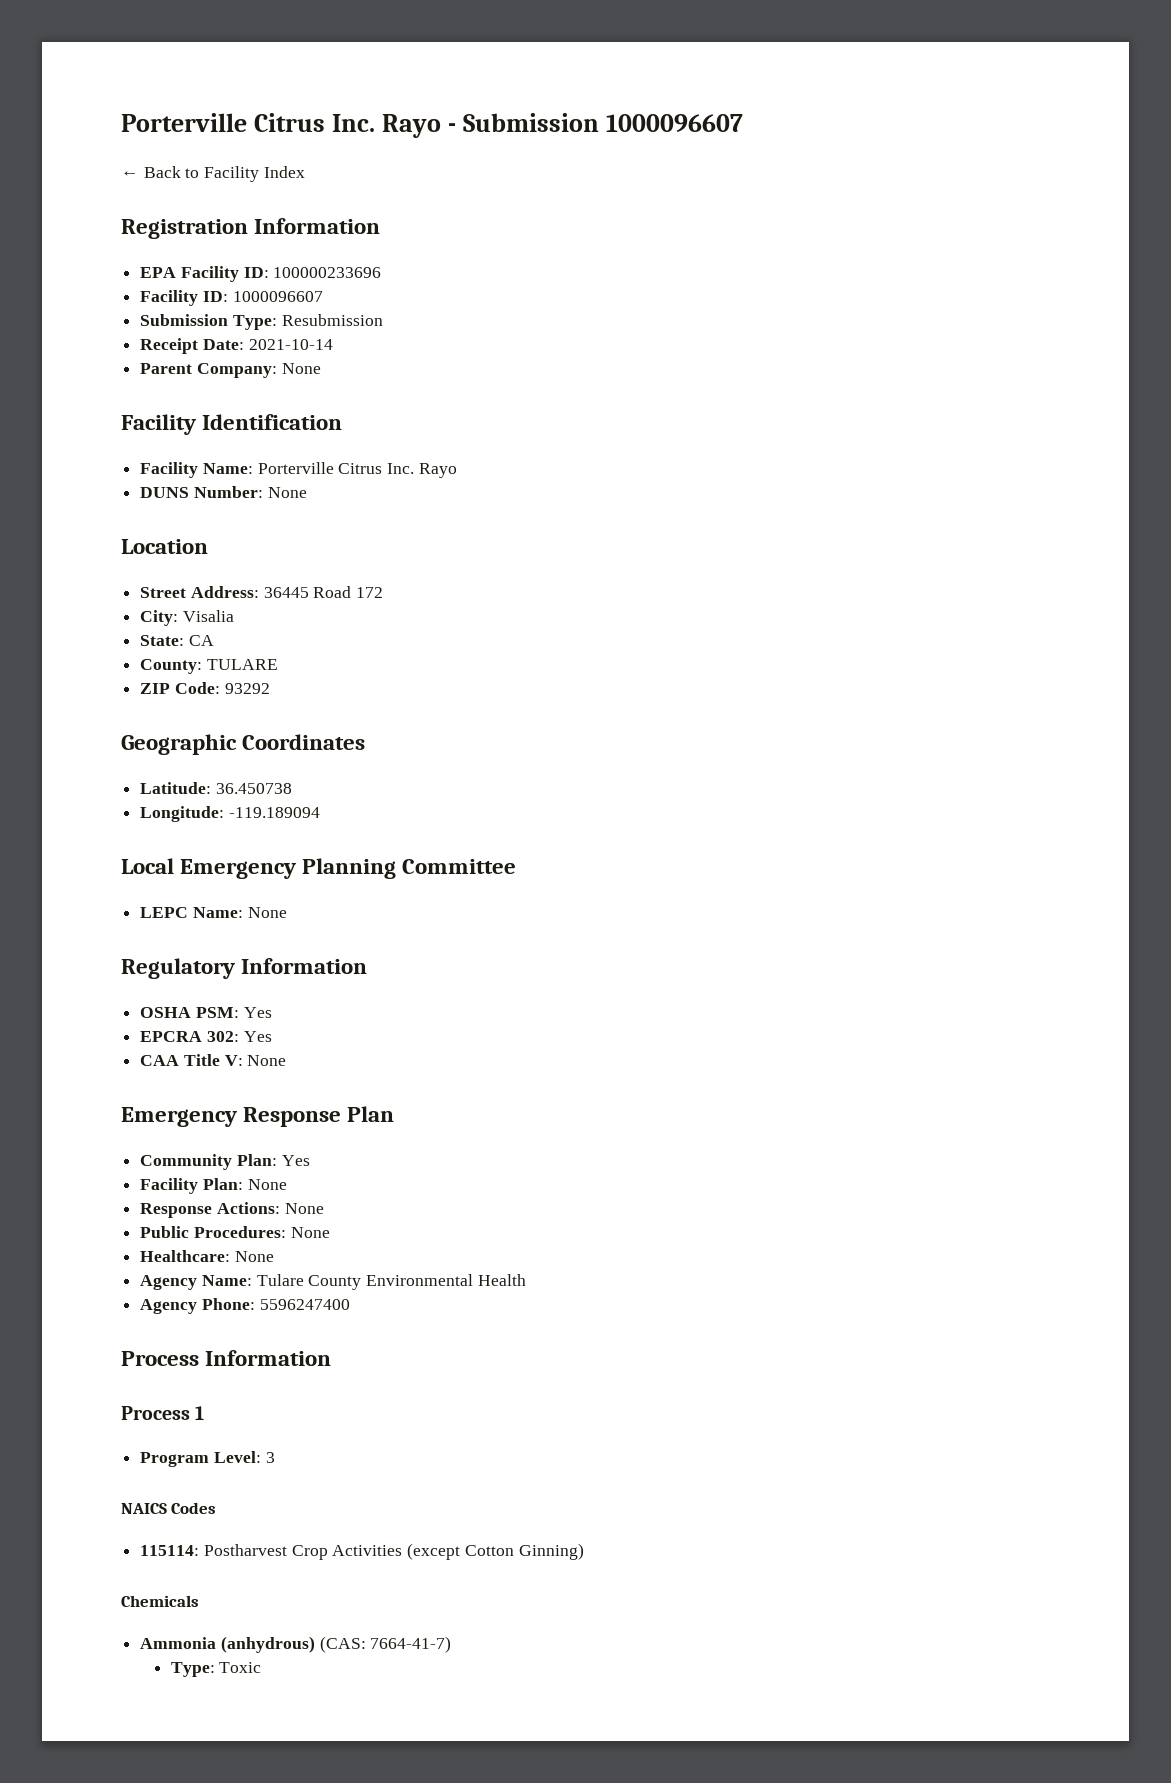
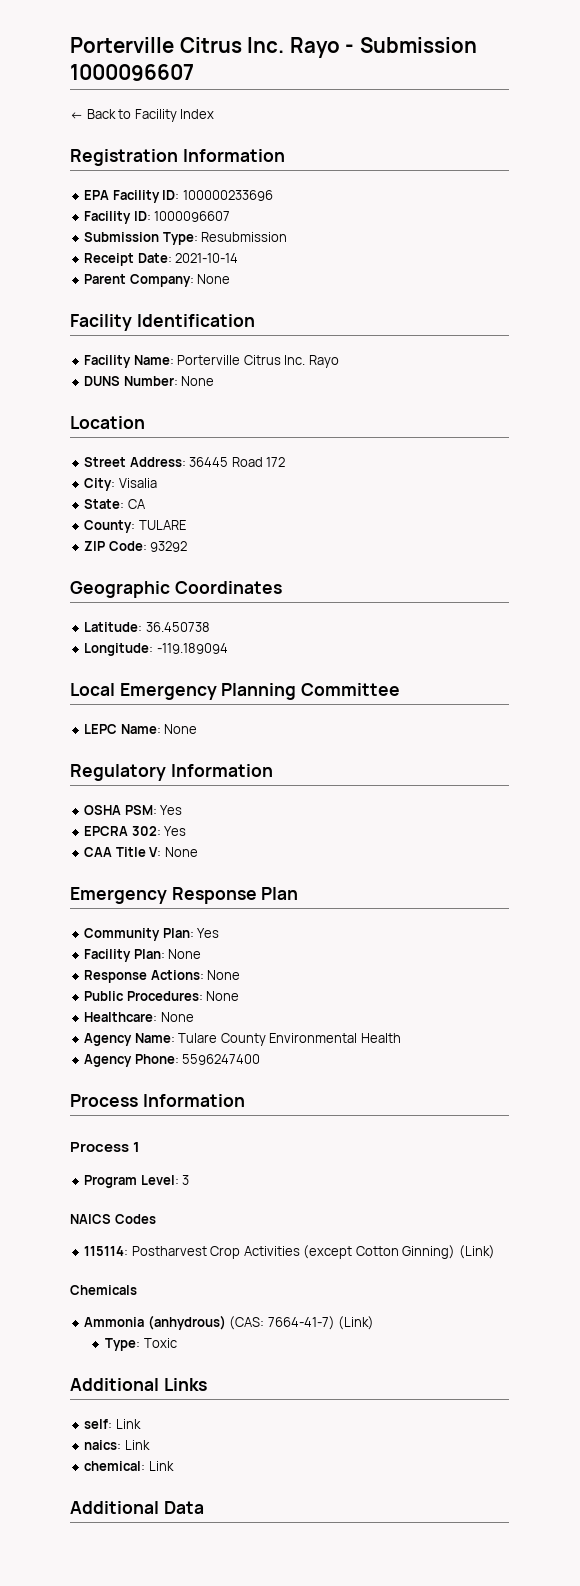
(584, 1551) none -> [458,1245,495,1259] (Link)
(452, 1644) none -> [338,1316,375,1330] (Link)
(262, 1667) none -> [70,1378,207,1391] [84,1419,141,1429] [84,1440,150,1450] [84,1461,174,1471] [70,1501,204,1514] // Additional Links // self: Link // naics: Link // chemical: Link // Additional Data

